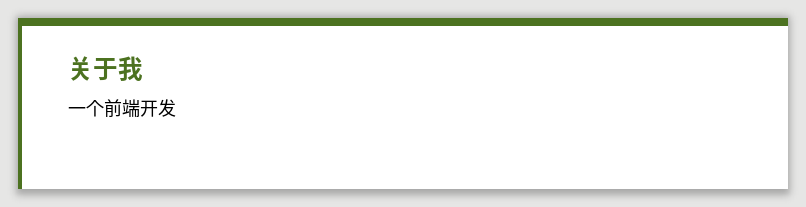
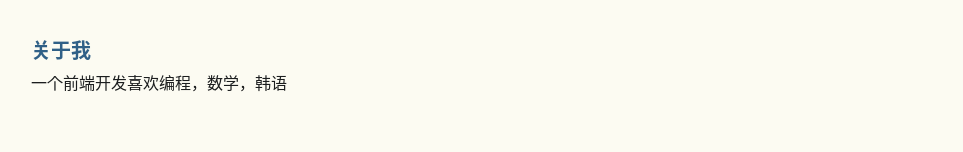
(176, 108) none -> [127,75,287,92] 喜欢编程，数学，韩语

